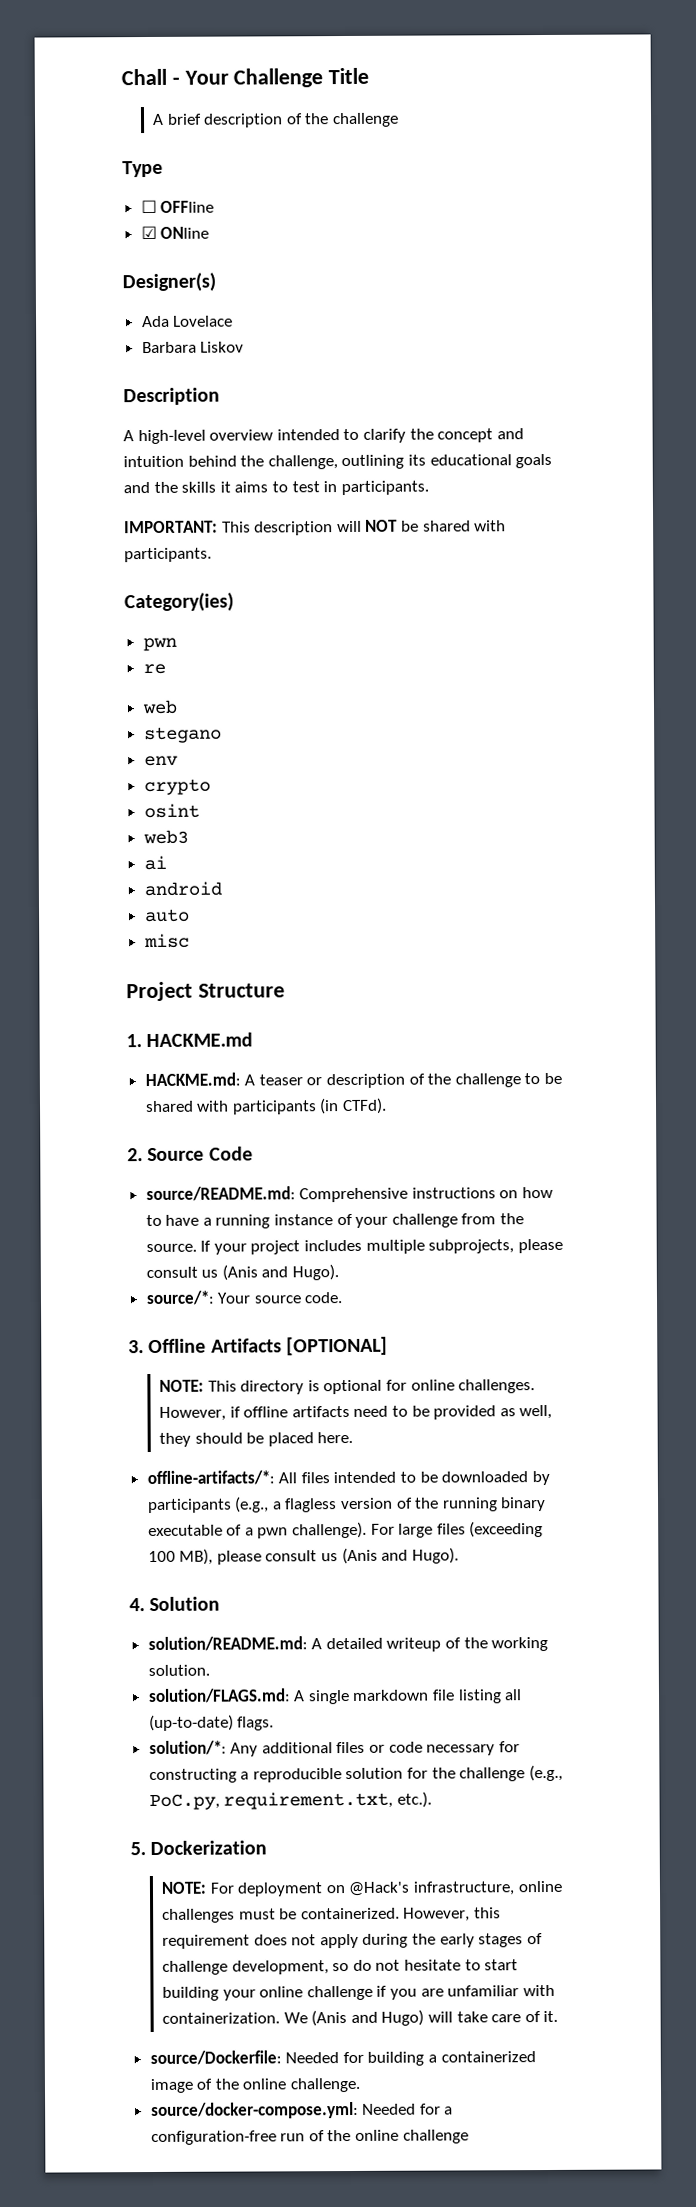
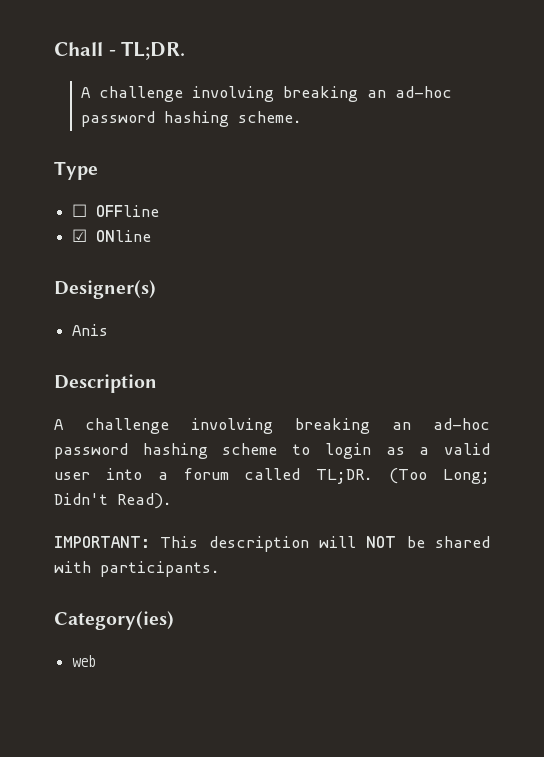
[183,67,370,88] [152,112,399,128] Your Challenge Title // A brief description of the challenge -> [121,41,186,60] [81,86,453,102] [81,111,303,127] TL;DR. // A challenge involving breaking an ad-hoc password hashing scheme.
[141,315,234,328] [141,341,245,354] [123,387,220,406] [123,428,524,445] [123,453,553,470] [123,480,429,496] Ada Lovelace // Barbara Liskov // Description // A high-level overview intended to clarify the concept and intuition behind the challenge, outlining its educational goals and the skills it aims to test in participants. -> [72,324,109,336] [54,374,157,393] [54,418,490,434] [54,443,491,459] [54,468,490,484] [54,493,172,509] Anis // Description // A challenge involving breaking an ad-hoc password hashing scheme to login as a valid user into a forum called TL;DR. (Too Long; Didn't Read).
[142,637,177,652] [142,663,166,675] // pwn // re -> (174, 620) none
[143,726,222,744] [143,755,178,767] [143,778,211,796] [143,803,200,819] [142,829,189,845] [143,855,167,871] [143,881,222,897] [144,908,190,923] [143,933,190,949] [126,981,285,1002] [126,1032,254,1048] [144,1072,563,1089] [144,1097,388,1115] [127,1146,253,1162] [145,1186,554,1203] [145,1213,525,1229] [145,1238,563,1255] [145,1264,340,1281] [145,1290,344,1306] [128,1336,389,1356] [159,1379,536,1395] [159,1404,553,1421] [159,1431,354,1447] [146,1470,550,1486] [146,1496,547,1514] [147,1521,544,1539] [147,1547,459,1565] [129,1596,221,1612] [147,1636,549,1652] [147,1664,210,1677] [147,1688,523,1705] [148,1714,275,1732] [148,1740,520,1757] [148,1764,563,1784] [148,1791,432,1811] [130,1840,268,1856] [161,1880,562,1897] [162,1907,501,1923] [162,1933,543,1949] [162,1959,519,1975] [162,1984,555,2001] [162,2009,559,2027] [149,2050,536,2066] [149,2077,362,2094] [150,2101,454,2120] [150,2129,469,2146] // stegano // env // crypto // osint // web3 // ai // android // auto // misc // Project Structure // 1. HACKME.md // HACKME.md: A teaser or description of the challenge to be shared with participants (in CTFd). // 2. Source Code // source/README.md: Comprehensive instructions on how to have a running instance of your challenge from the source. If your project includes multiple subprojects, please consult us (Anis and Hugo). // source/*: Your source code. // 3. Offline Artifacts [OPTIONAL] // NOTE: This directory is optional for online challenges. However, if offline artifacts need to be provided as well, they should be placed here. // offline-artifacts/*: All files intended to be downloaded by participants (e.g., a flagless version of the running binary executable of a pwn challenge). For large files (exceeding 100 MB), please consult us (Anis and Hugo). // 4. Solution // solution/README.md: A detailed writeup of the working solution. // solution/FLAGS.md: A single markdown file listing all (up-to-date) flags. // solution/*: Any additional files or code necessary for constructing a reproducible solution for the challenge (e.g., PoC.py, requirement.txt, etc.). // 5. Dockerization // NOTE: For deployment on @Hack's infrastructure, online challenges must be containerized. However, this requirement does not apply during the early stages of challenge development, so do not hesitate to start building your online challenge if you are unfamiliar with containerization. We (Anis and Hugo) will take care of it. // source/Dockerfile: Needed for building a containerized image of the online challenge. // source/docker-compose.yml: Needed for a configuration-free run of the online challenge -> (97, 661) none

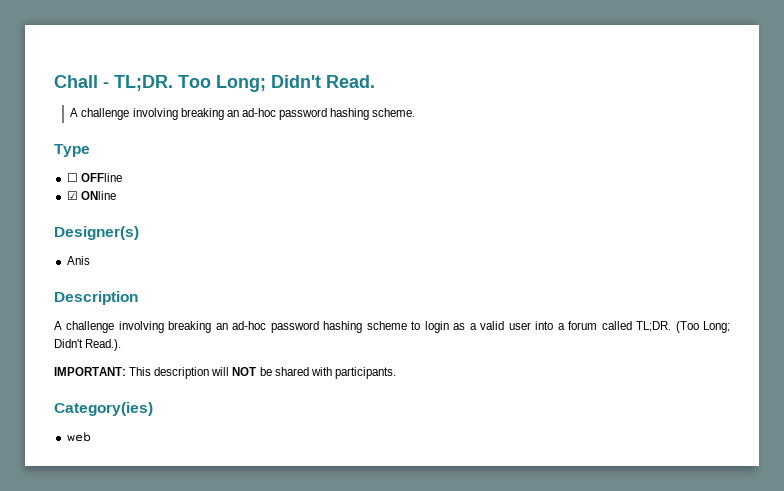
(186, 50) none -> [178,75,375,92] Too Long; Didn't Read.
[117,493,172,509] Read). -> [85,339,122,351] Read.).

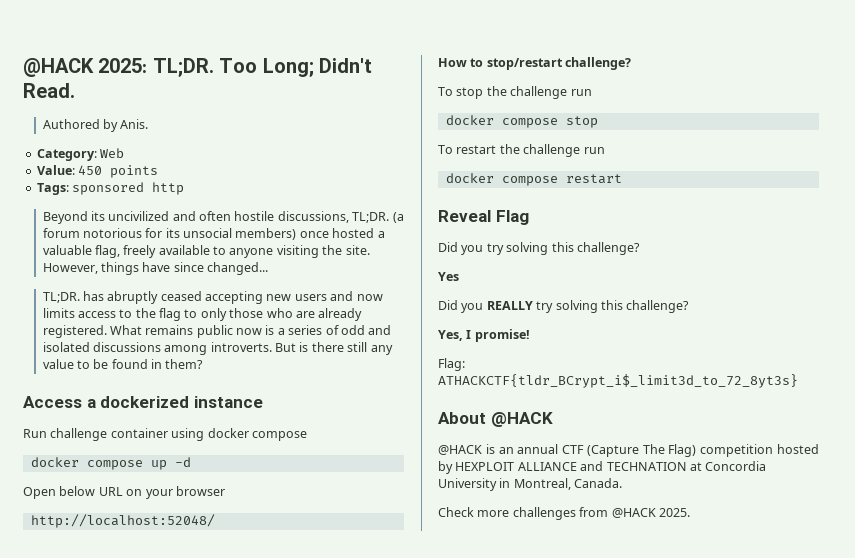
[54,75,109,88] Chall - -> [23,58,148,77] @HACK 2025:
[70,108,416,120] [54,144,90,157] [66,173,122,182] [66,191,116,200] [54,226,139,240] [66,256,90,265] [54,291,138,305] [54,321,731,333] [54,339,122,351] [54,367,396,379] [54,402,153,416] [66,432,91,442] A challenge involving breaking an ad-hoc password hashing scheme. // Type // ☐ OFFline // ☑ ONline // Designer(s) // Anis // Description // A challenge involving breaking an ad-hoc password hashing scheme to login as a valid user into a forum called TL;DR. (Too Long; Didn't Read.). // IMPORTANT: This description will NOT be shared with participants. // Category(ies) // web -> [42,119,149,132] [36,148,125,161] [36,165,159,178] [36,182,185,195] [42,211,404,224] [42,228,385,240] [42,245,370,258] [42,262,269,275] [42,291,383,304] [42,308,363,321] [42,325,392,338] [42,342,393,355] [42,359,204,369] [23,396,263,408] [23,428,307,441] [30,457,191,470] [23,486,225,499] [30,514,215,528] [438,57,632,70] [438,86,592,99] [445,115,598,128] [438,144,605,157] [445,173,622,186] [438,210,529,225] [438,242,640,255] [438,272,459,281] [438,300,690,313] [438,329,530,342] [438,358,465,371] [438,374,798,388] [438,412,553,427] [438,444,819,457] [438,461,767,474] [438,478,623,491] [438,507,690,520] Authored by Anis. // Category: Web // Value: 450 points // Tags: sponsored http // Beyond its uncivilized and often hostile discussions, TL;DR. (a forum notorious for its unsocial members) once hosted a valuable flag, freely available to anyone visiting the site. However, things have since changed... // TL;DR. has abruptly ceased accepting new users and now limits access to the flag to only those who are already registered. What remains public now is a series of odd and isolated discussions among introverts. But is there still any value to be found in them? // Access a dockerized instance // Run challenge container using docker compose // docker compose up -d // Open below URL on your browser // http://localhost:52048/ // How to stop/restart challenge? // To stop the challenge run // docker compose stop // To restart the challenge run // docker compose restart // Reveal Flag // Did you try solving this challenge? // Yes // Did you REALLY try solving this challenge? // Yes, I promise! // Flag: ATHACKCTF{tldr_BCrypt_i$_limit3d_to_72_8yt3s} // About @HACK // @HACK is an annual CTF (Capture The Flag) competition hosted by HEXPLOIT ALLIANCE and TECHNATION at Concordia University in Montreal, Canada. // Check more challenges from @HACK 2025.

